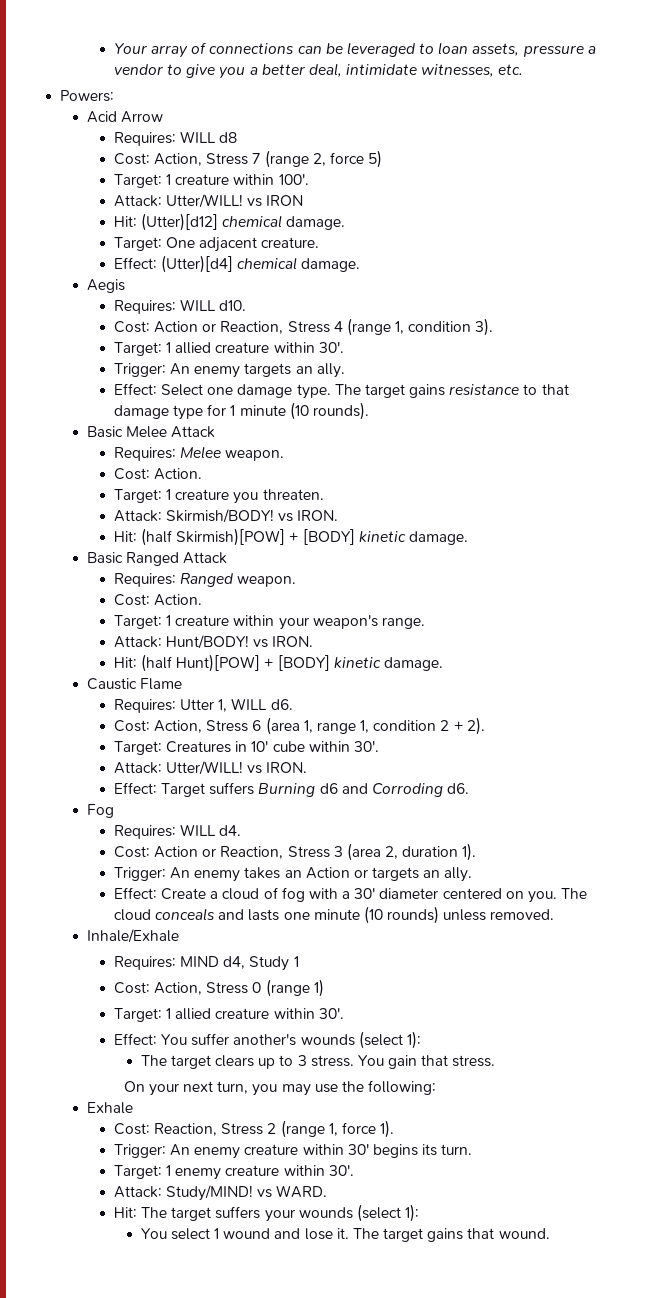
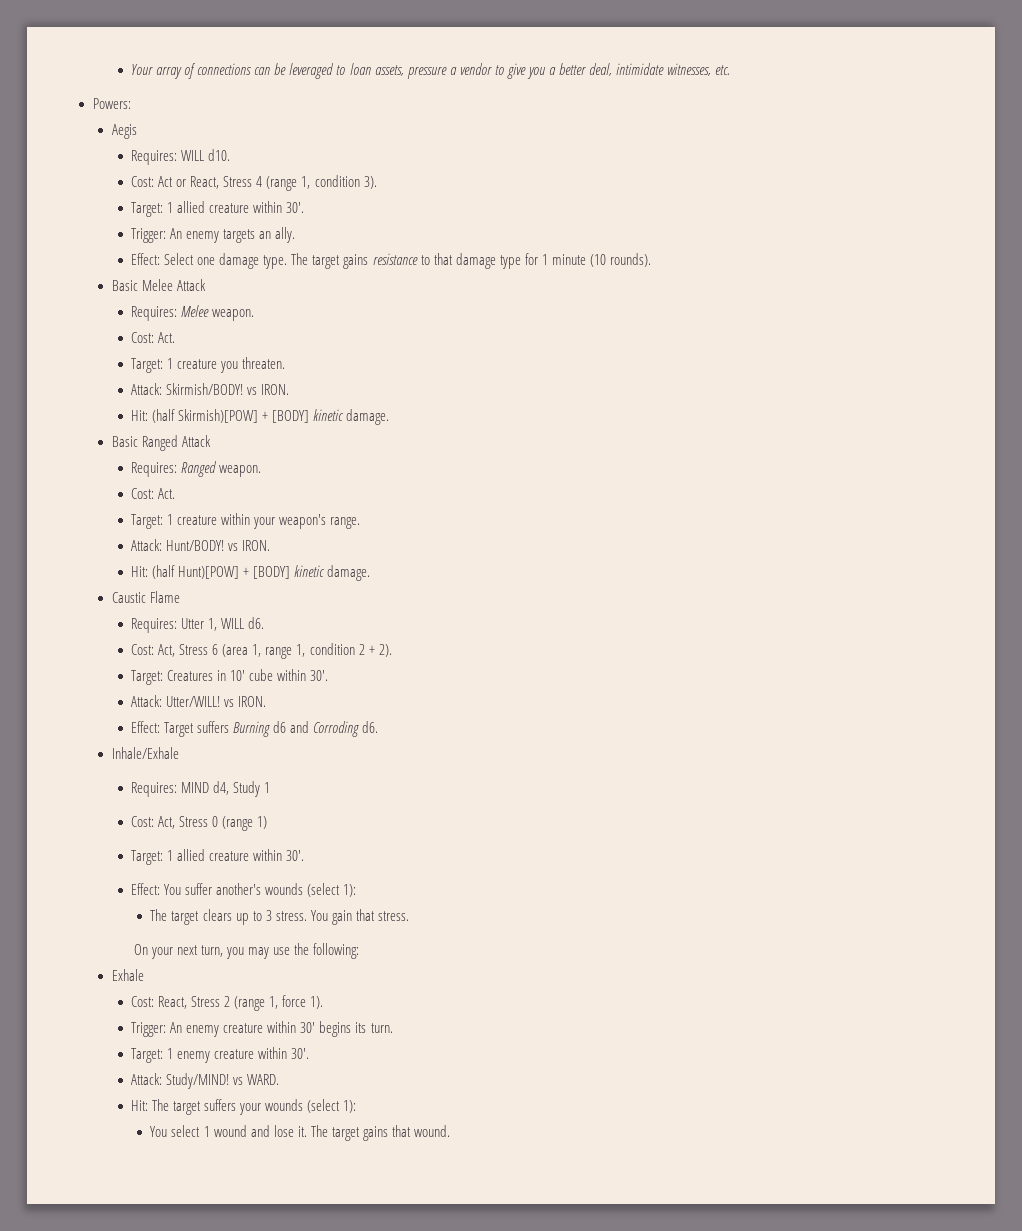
[86,111,164,123] [113,131,238,146] [113,150,383,168] [113,174,309,188] [113,194,304,208] [113,213,346,231] [113,237,320,252] [113,255,361,273] // Acid Arrow // Requires: WILL d8 // Cost: Action, Stress 7 (range 2, force 5) // Target: 1 creature within 100'. // Attack: Utter/WILL! vs IRON // Hit: (Utter)[d12] chemical damage. // Target: One adjacent creature. // Effect: (Utter)[d4] chemical damage. -> (131, 103) none
[153,321,284,334] Action or Reaction, -> [158,176,220,189] Act or React,
[153,468,202,480] Action. -> [158,332,176,343] Act.
[153,594,202,606] Action. -> [158,488,176,499] Act.
[153,720,202,733] Action, -> [158,644,176,657] Act,
[86,804,114,818] [113,824,242,839] [113,843,477,861] [113,867,473,882] [113,887,588,903] [113,906,555,924] // Fog // Requires: WILL d4. // Cost: Action or Reaction, Stress 3 (area 2, duration 1). // Trigger: An enemy takes an Action or targets an ally. // Effect: Create a cloud of fog with a 30' diameter centered on you. The cloud conceals and lasts one minute (10 rounds) unless removed. -> (379, 727) none
[153,982,202,995] Action, -> [158,816,176,829] Act,
[153,1123,217,1136] Reaction, -> [158,996,188,1009] React,

